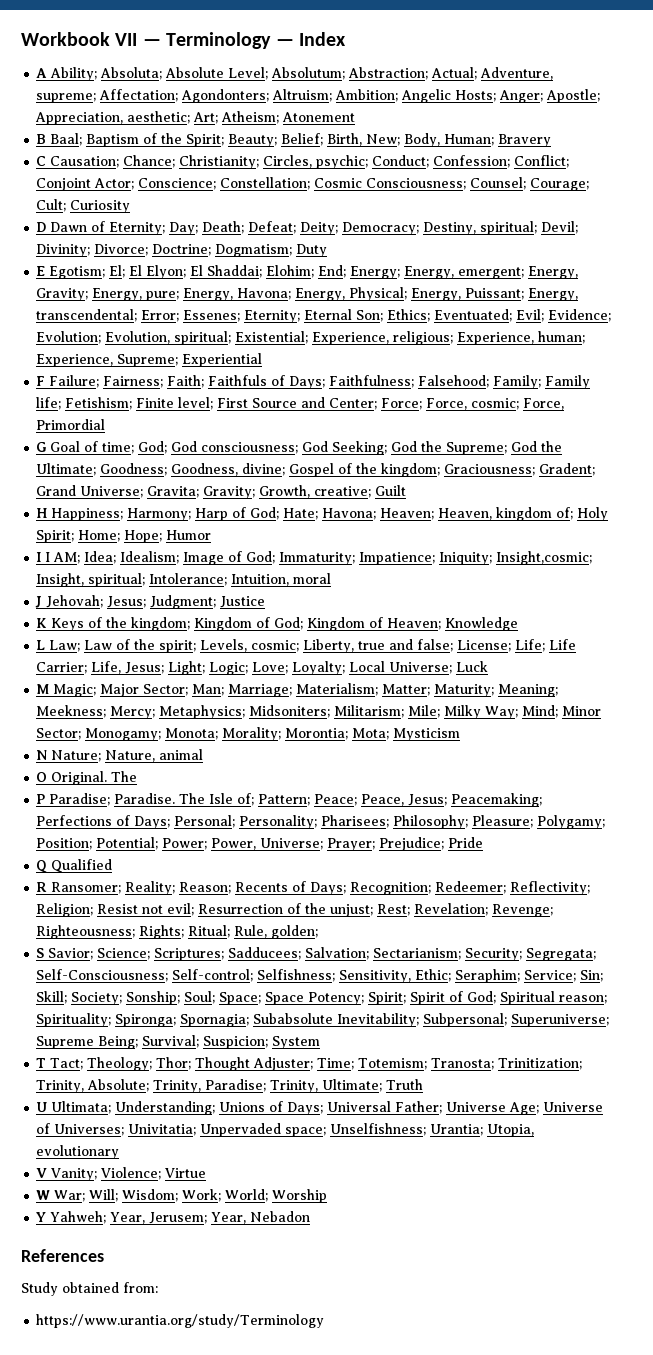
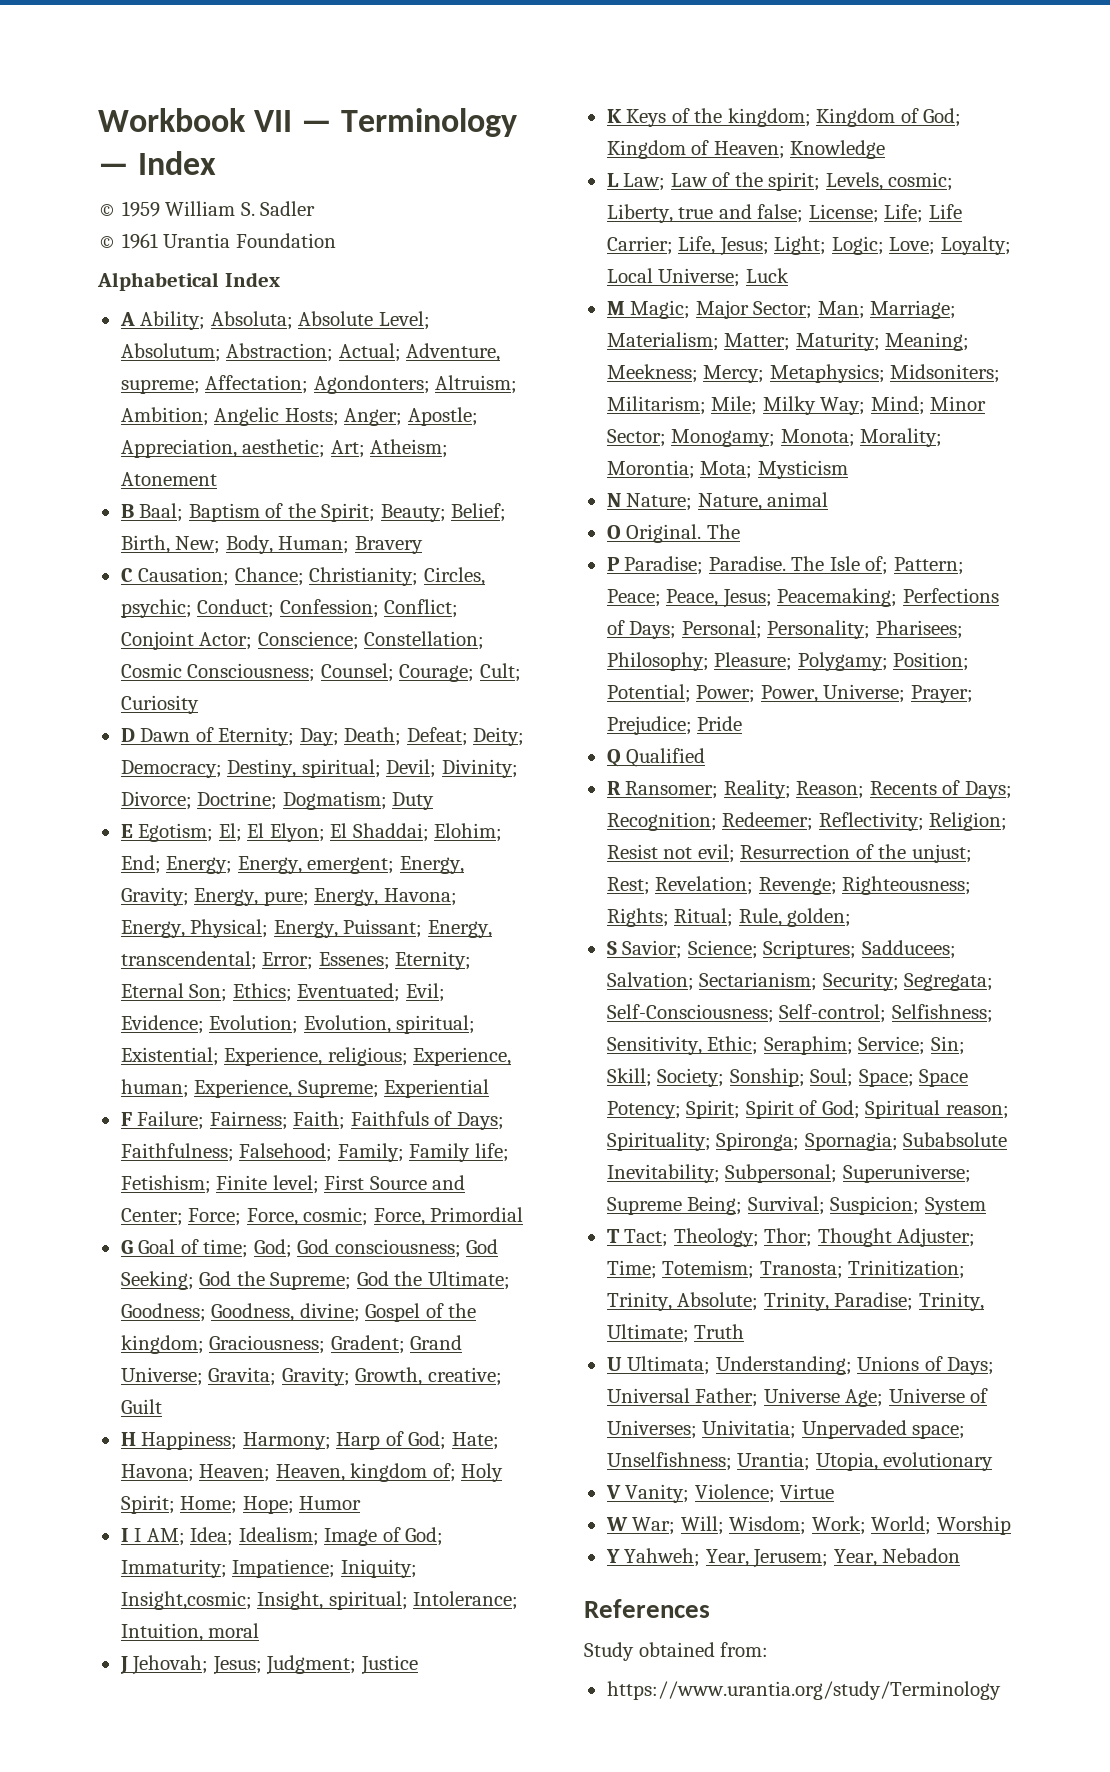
(346, 39) none -> [98,201,316,217] [98,233,336,249] [97,272,280,291] // © 1959 William S. Sadler // © 1961 Urantia Foundation // Alphabetical Index

